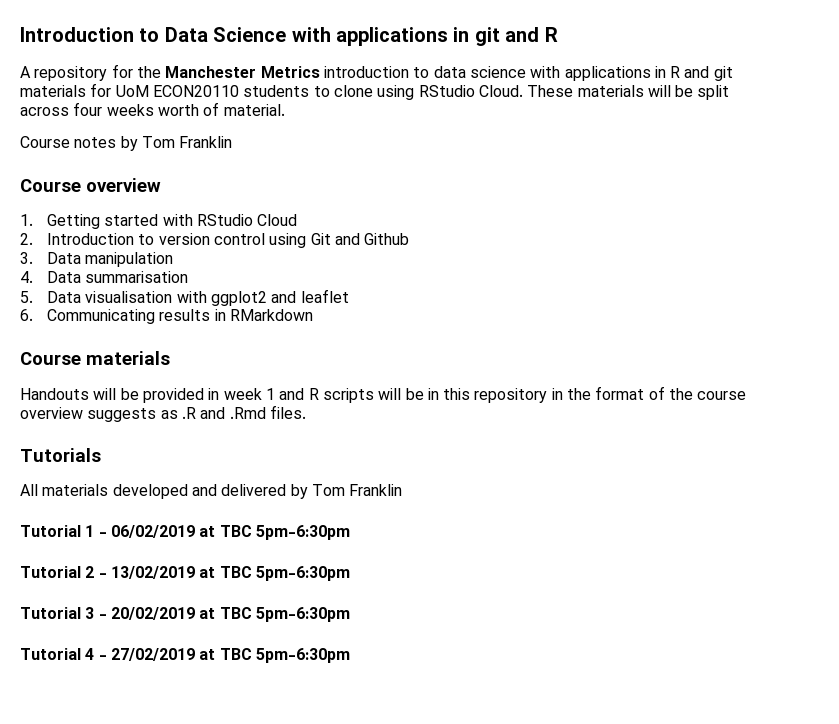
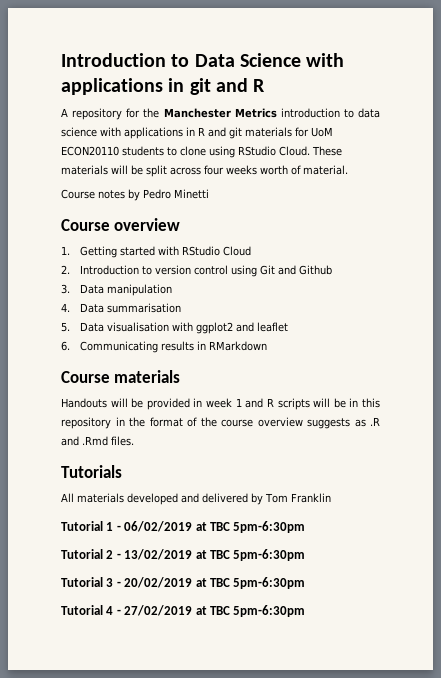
[141,136,233,148] Tom Franklin -> [143,189,209,199] Pedro Minetti

